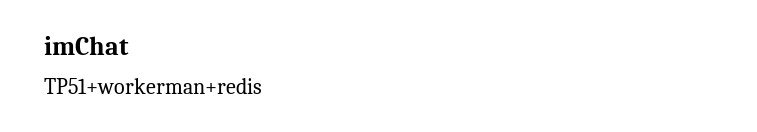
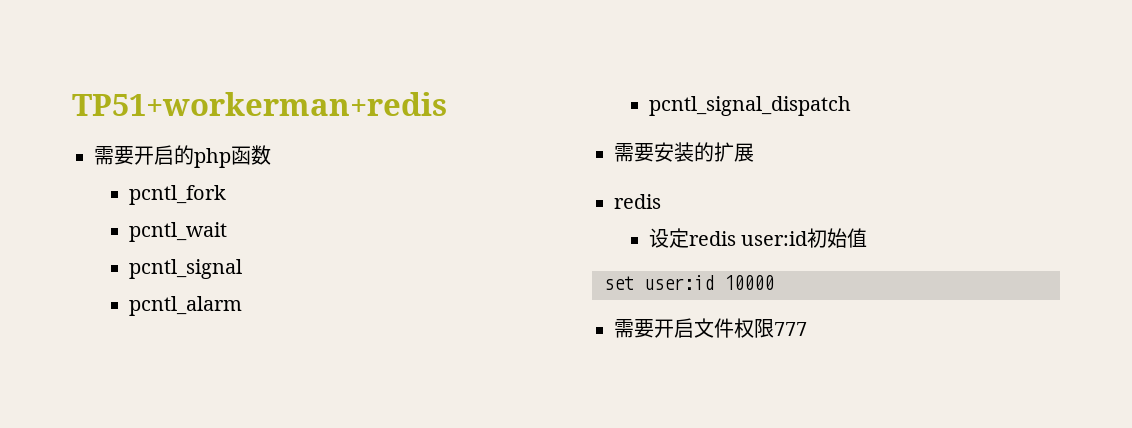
[44,36,129,55] [44,78,262,94] imChat // TP51+workerman+redis -> [72,92,447,116] [94,145,271,168] [128,185,226,205] [128,222,227,242] [128,259,242,279] [128,296,242,316] [648,96,851,116] [614,142,754,162] [614,194,661,209] [648,228,868,248] [604,275,774,290] [614,318,807,338] TP51+workerman+redis // 需要开启的php函数 // pcntl_fork // pcntl_wait // pcntl_signal // pcntl_alarm // pcntl_signal_dispatch // 需要安装的扩展 // redis // 设定redis user:id初始值 // set user:id 10000 // 需要开启文件权限777

